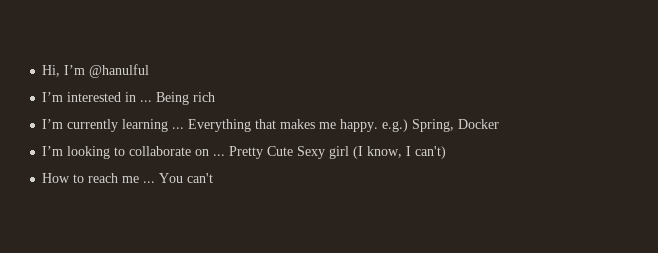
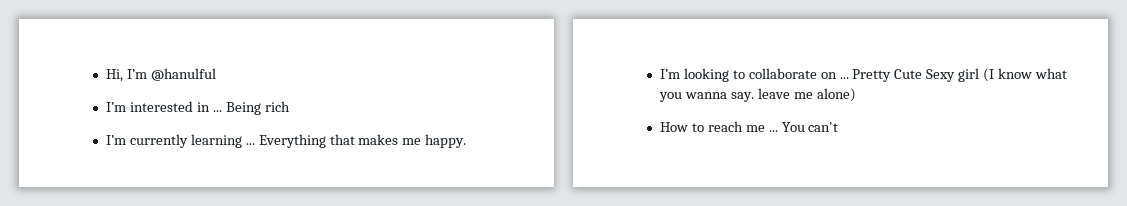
[382,119,500,132] e.g.) Spring, Docker -> (467, 141) none
[367,146,447,159] know, I can't) -> [998,68,1067,79] [658,88,856,102] know what you wanna say. leave me alone)

